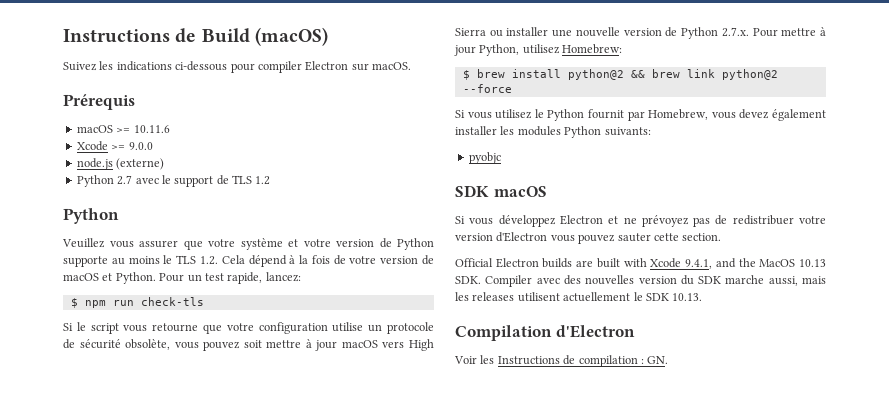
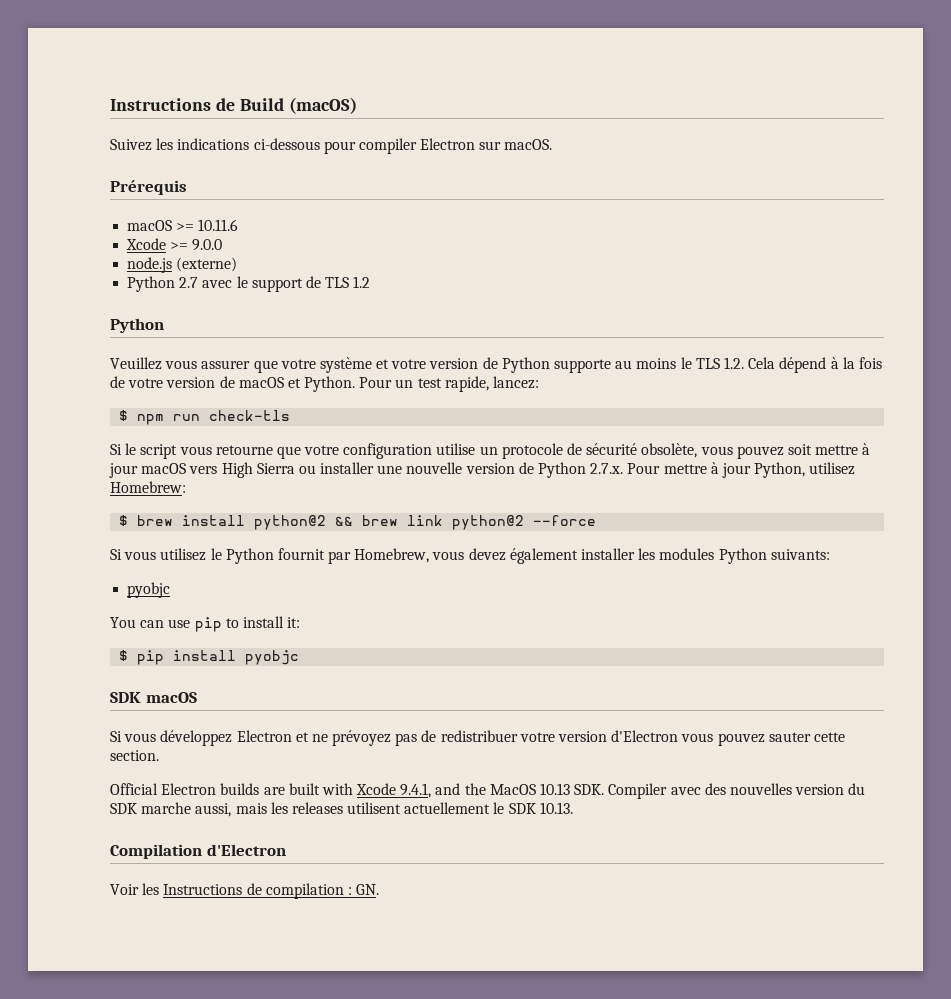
(501, 158) none -> [110,616,301,632] [119,650,300,665] // You can use pip to install it: // $ pip install pyobjc

